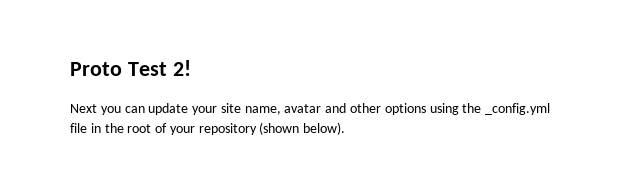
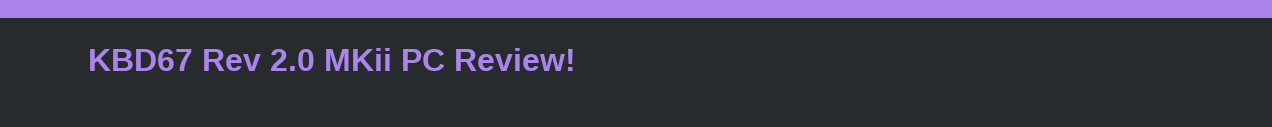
[70,60,191,76] [70,103,551,115] [70,122,346,135] Proto Test 2! // Next you can update your site name, avatar and other options using the _config.yml file in the root of your repository (shown below). -> [88,48,576,71] KBD67 Rev 2.0 MKii PC Review!

